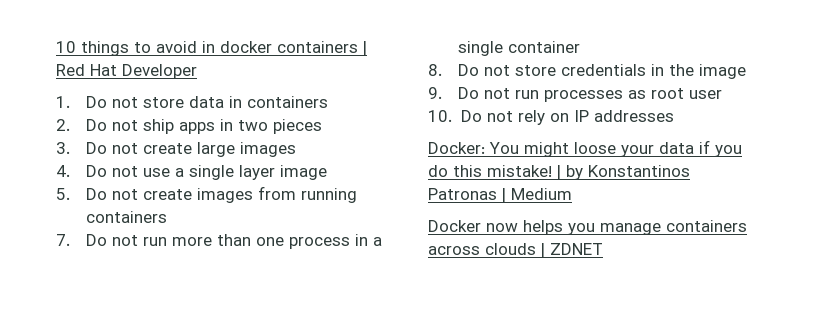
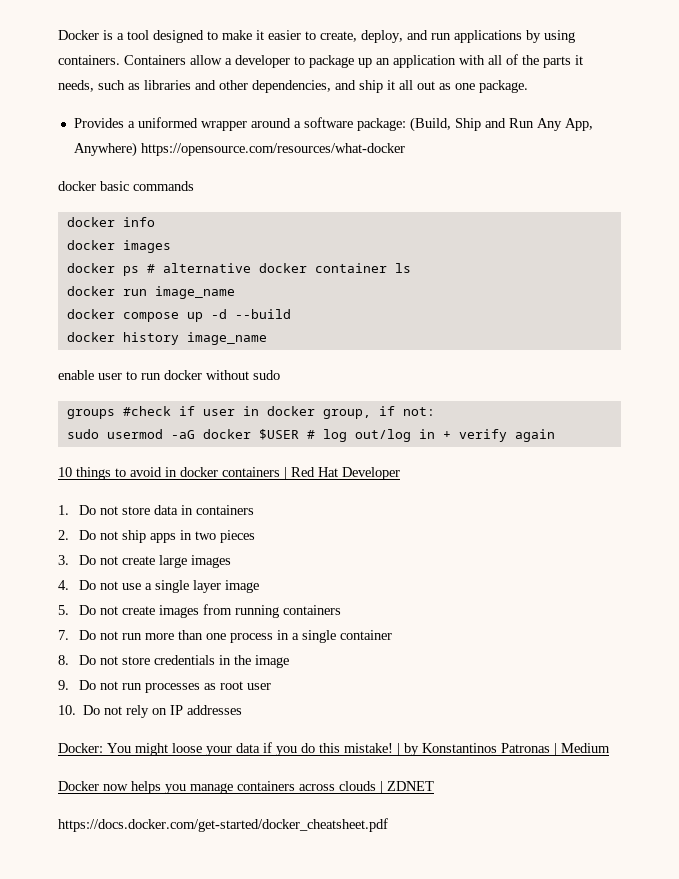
(56, 47) none -> [58,30,575,43] [58,54,583,68] [58,80,528,93] [73,117,593,132] [73,142,405,157] [58,181,194,191] [66,217,155,227] [66,240,171,253] [66,263,411,276] [66,286,235,299] [66,309,291,322] [66,332,267,345] [58,370,280,380] [66,406,435,419] [66,429,555,442] Docker is a tool designed to make it easier to create, deploy, and run applications by using containers. Containers allow a developer to package up an application with all of the parts it needs, such as libraries and other dependencies, and ship it all out as one package. // Provides a uniformed wrapper around a software package: (Build, Ship and Run Any App, Anywhere) https://opensource.com/resources/what-docker // docker basic commands // docker info // docker images // docker ps # alternative docker container ls // docker run image_name // docker compose up -d --build // docker history image_name // enable user to run docker without sudo // groups #check if user in docker group, if not: // sudo usermod -aG docker $USER # log out/log in + verify again //
(603, 249) none -> [58,818,388,832] // https://docs.docker.com/get-started/docker_cheatsheet.pdf

